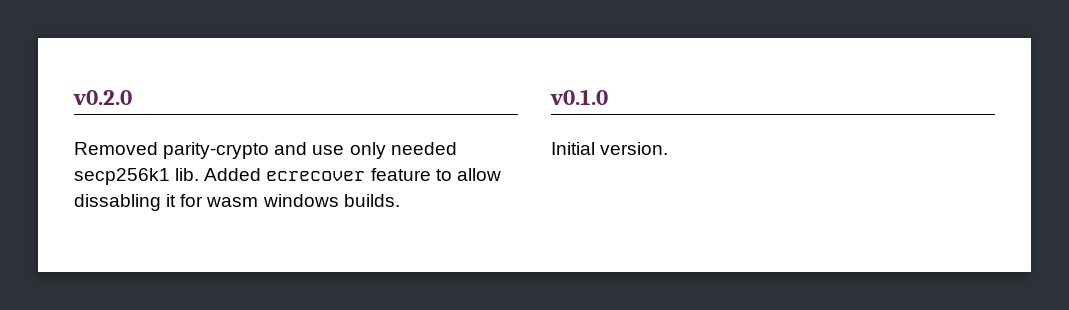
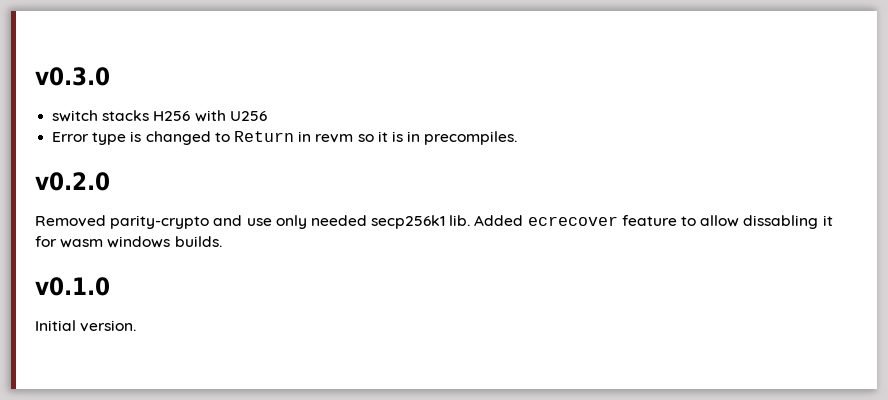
(73, 97) none -> [35,67,110,86] [52,110,267,122] [52,131,518,145] v0.3.0 // switch stacks H256 with U256 // Error type is changed to Return in revm so it is in precompiles. //

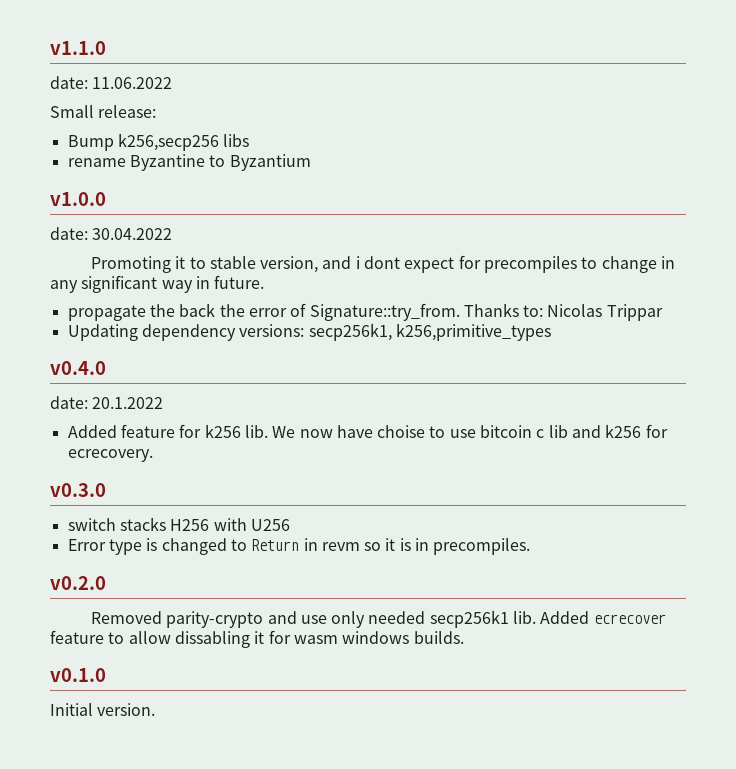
(35, 76) none -> [50,41,106,55] [50,76,173,89] [50,105,157,118] [67,133,250,151] [67,154,311,171] [50,192,106,206] [50,227,173,240] [90,255,676,273] [50,275,265,293] [67,303,663,321] [67,323,551,341] [50,361,106,375] [50,396,164,409] [67,424,668,438] [67,449,153,462] v1.1.0 // date: 11.06.2022 // Small release: // Bump k256,secp256 libs // rename Byzantine to Byzantium // v1.0.0 // date: 30.04.2022 // Promoting it to stable version, and i dont expect for precompiles to change in any significant way in future. // propagate the back the error of Signature::try_from. Thanks to: Nicolas Trippar // Updating dependency versions: secp256k1, k256,primitive_types // v0.4.0 // date: 20.1.2022 // Added feature for k256 lib. We now have choise to use bitcoin c lib and k256 for ecrecovery. //

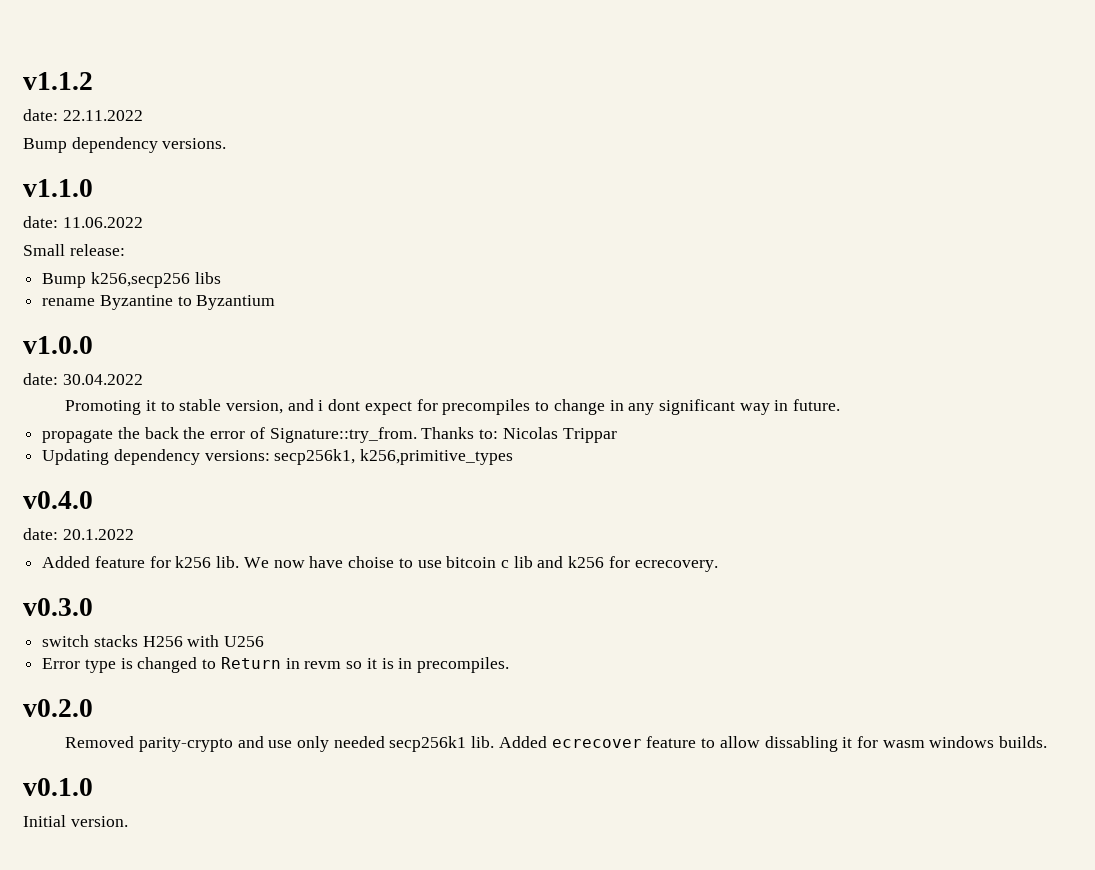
(50, 48) none -> [23,72,93,90] [23,109,143,121] [23,137,227,153] v1.1.2 // date: 22.11.2022 // Bump dependency versions. //

